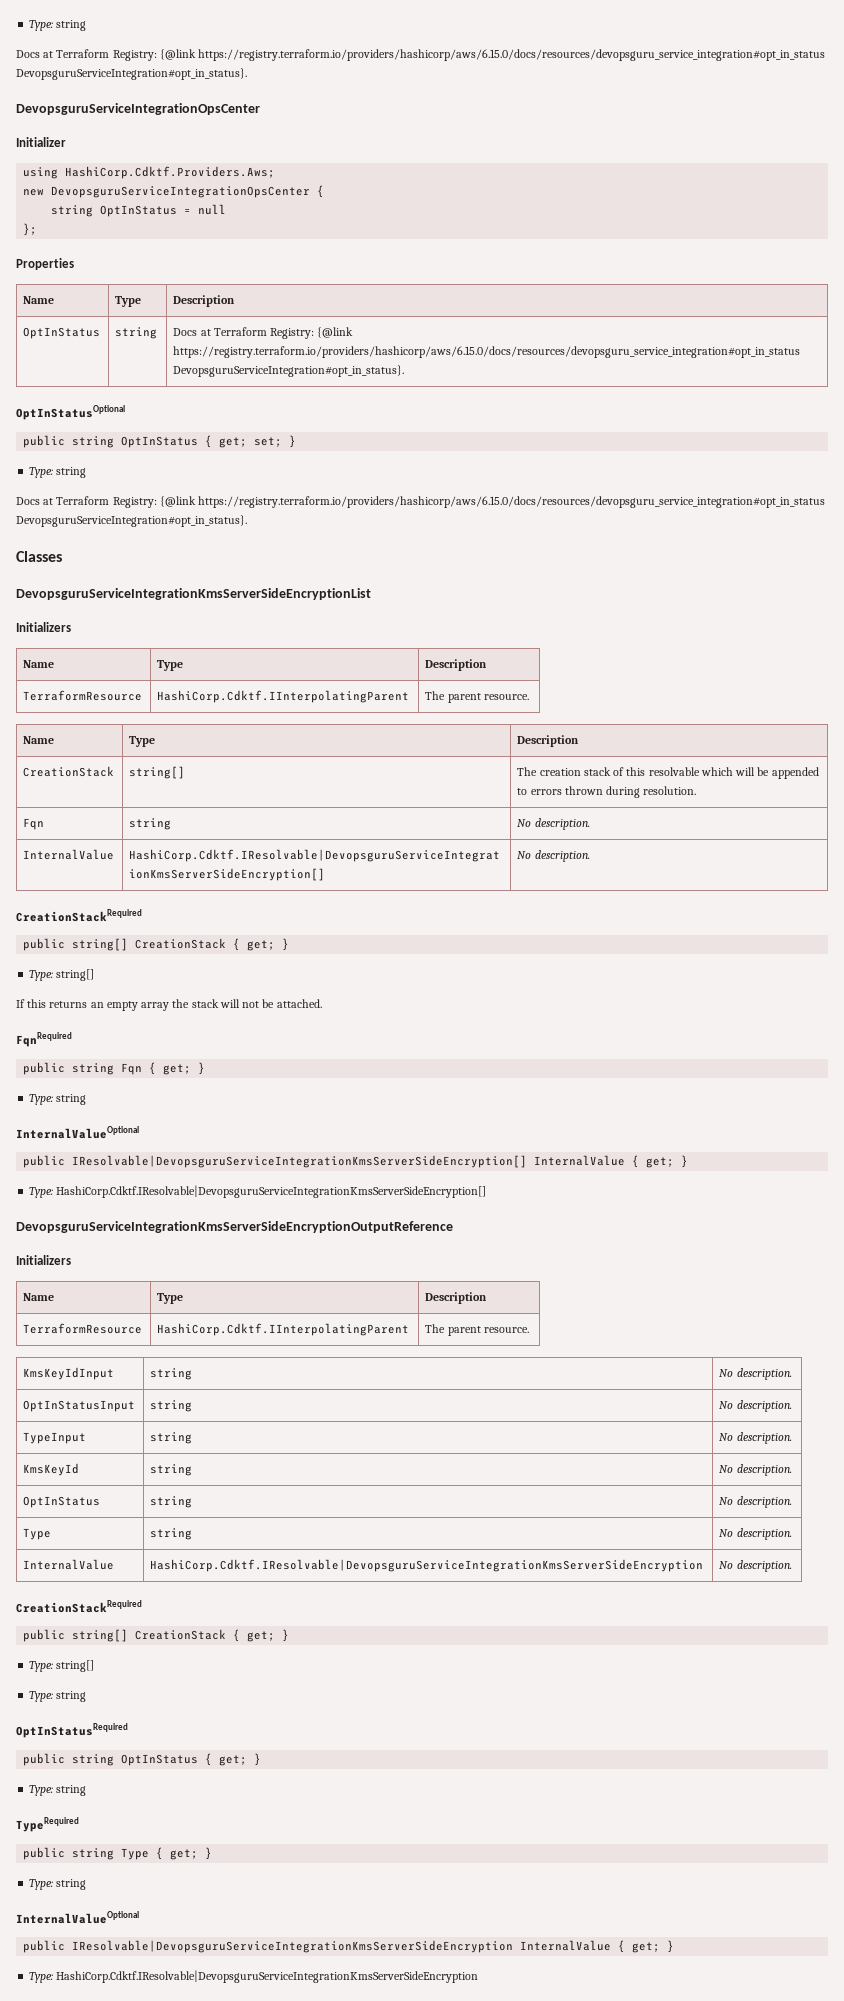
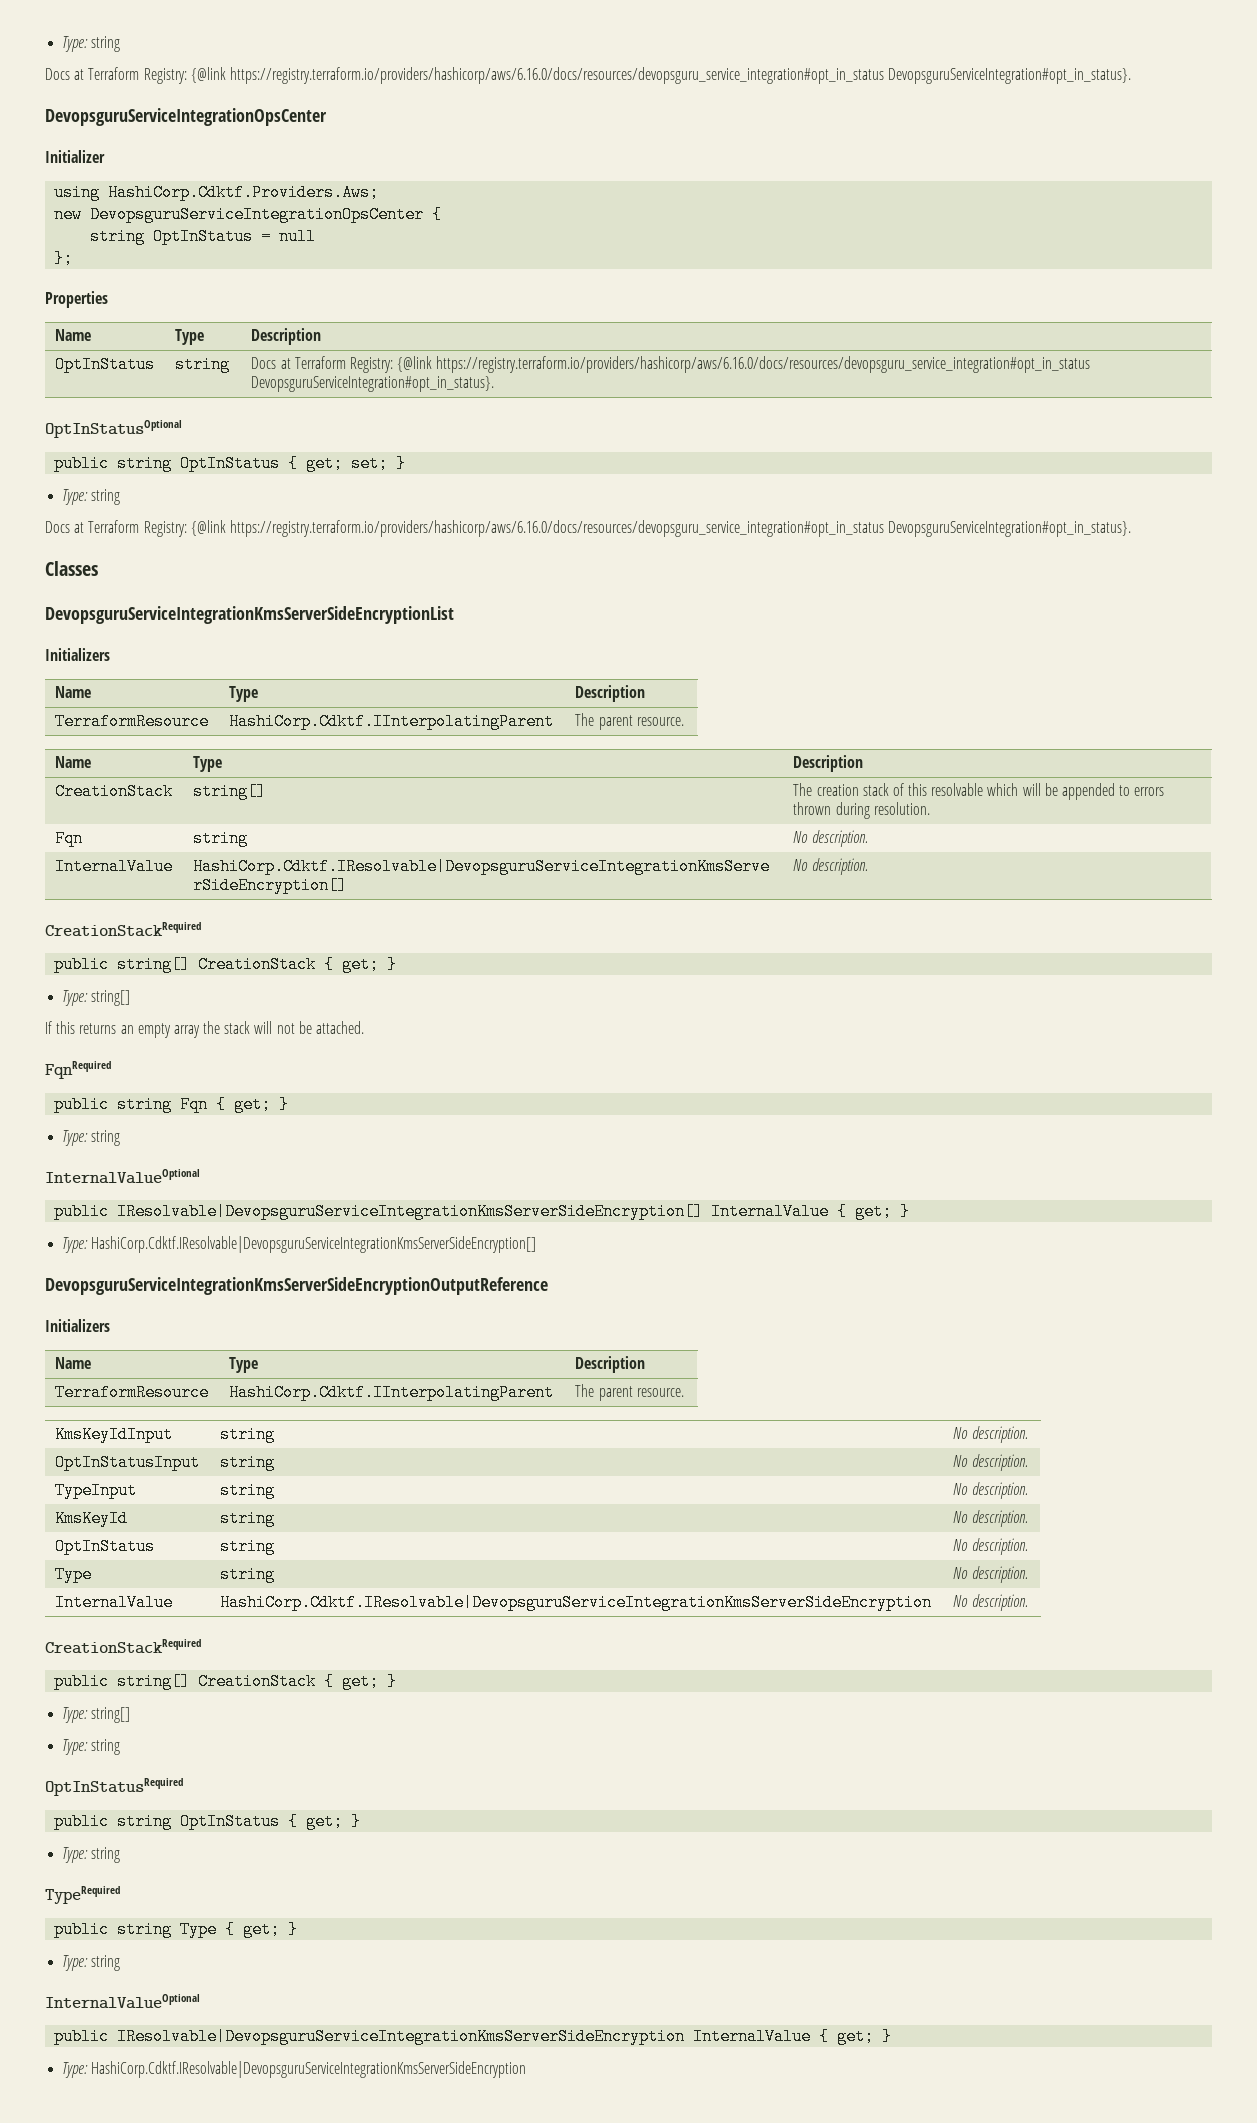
[29,20,87,31] [16,49,826,61] Type: string // Docs at Terraform Registry: {@link https://registry.terraform.io/providers/hashicorp/aws/6.15.0/docs/resources/devopsguru_service_integration#opt_in_status -> [62,36,121,52] [45,67,884,84] Type: string // Docs at Terraform Registry: {@link https://registry.terraform.io/providers/hashicorp/aws/6.16.0/docs/resources/devopsguru_service_integration#opt_in_status
[173,346,801,358] https://registry.terraform.io/providers/hashicorp/aws/6.15.0/docs/resources/devopsguru_service_integration#opt_in_status -> [436,356,1091,373] https://registry.terraform.io/providers/hashicorp/aws/6.16.0/docs/resources/devopsguru_service_integration#opt_in_status
[198,496,826,508] https://registry.terraform.io/providers/hashicorp/aws/6.15.0/docs/resources/devopsguru_service_integration#opt_in_status -> [229,520,884,537] https://registry.terraform.io/providers/hashicorp/aws/6.16.0/docs/resources/devopsguru_service_integration#opt_in_status

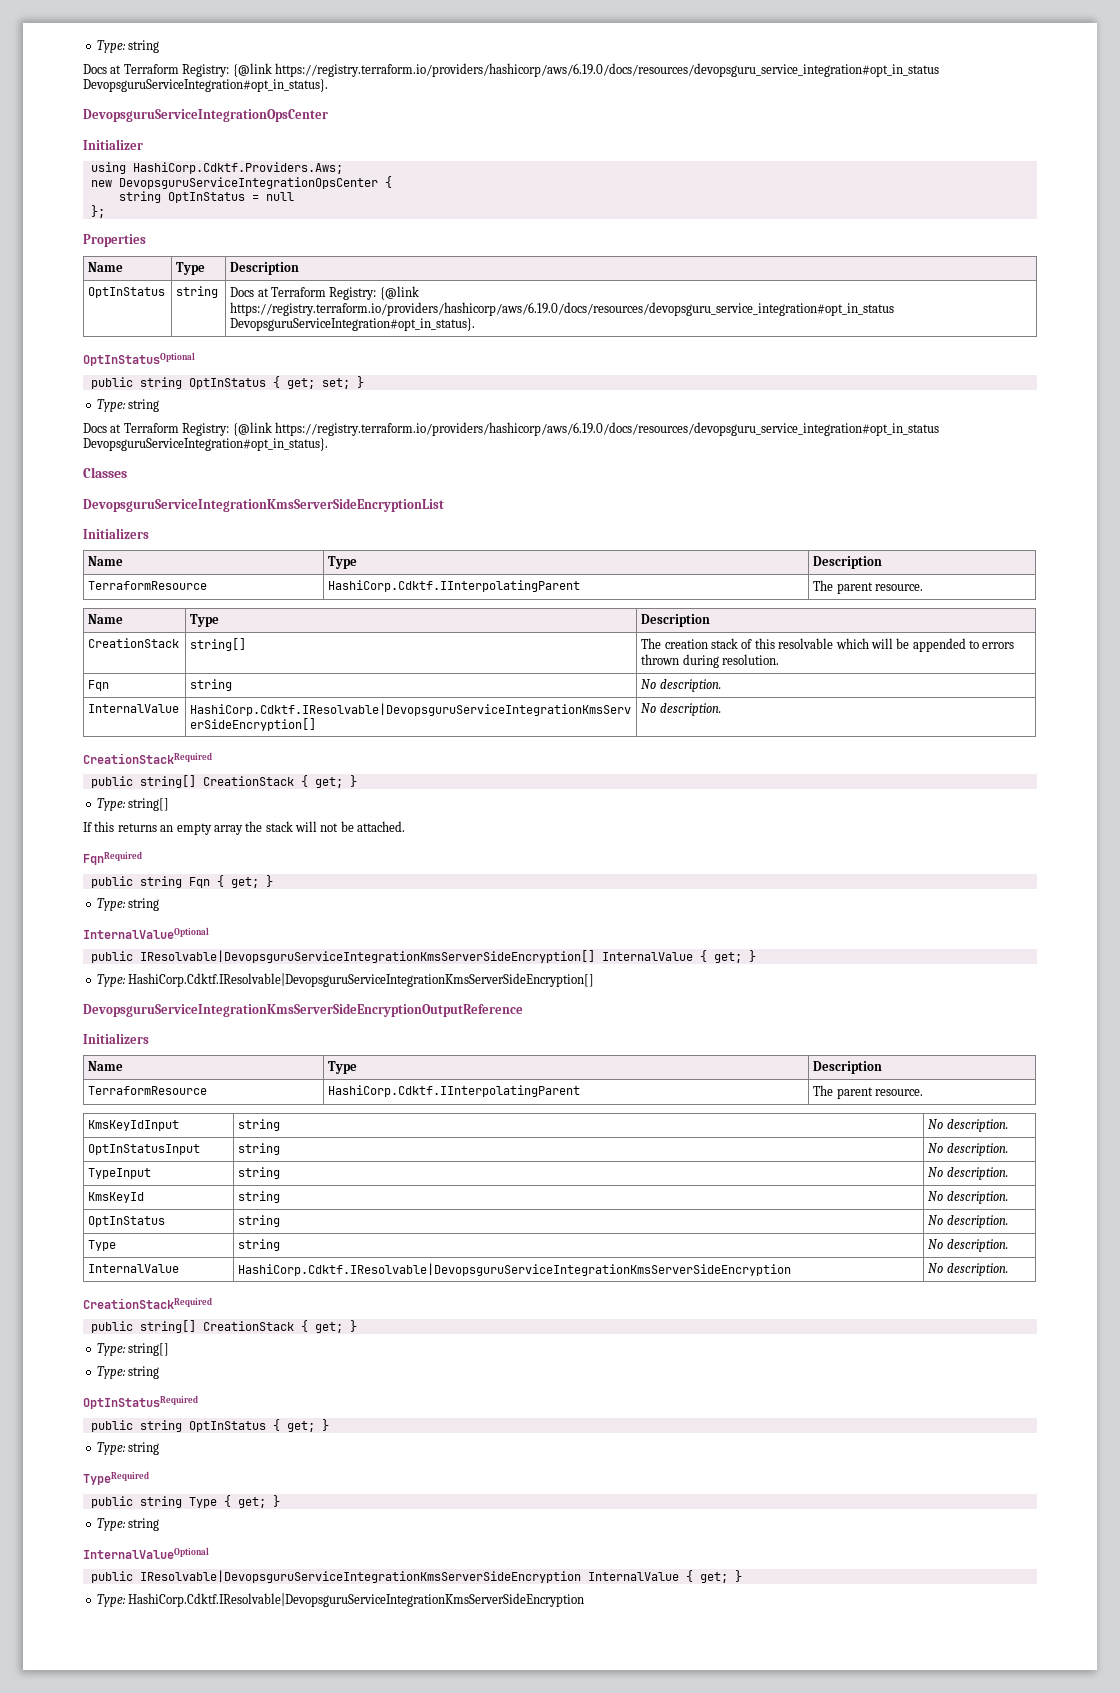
[62,36,121,52] [45,67,884,84] Type: string // Docs at Terraform Registry: {@link https://registry.terraform.io/providers/hashicorp/aws/6.16.0/docs/resources/devopsguru_service_integration#opt_in_status -> [96,40,160,53] [83,63,939,77] Type: string // Docs at Terraform Registry: {@link https://registry.terraform.io/providers/hashicorp/aws/6.19.0/docs/resources/devopsguru_service_integration#opt_in_status
[436,356,1091,373] https://registry.terraform.io/providers/hashicorp/aws/6.16.0/docs/resources/devopsguru_service_integration#opt_in_status -> [230,302,895,316] https://registry.terraform.io/providers/hashicorp/aws/6.19.0/docs/resources/devopsguru_service_integration#opt_in_status
[229,520,884,537] https://registry.terraform.io/providers/hashicorp/aws/6.16.0/docs/resources/devopsguru_service_integration#opt_in_status -> [274,422,939,436] https://registry.terraform.io/providers/hashicorp/aws/6.19.0/docs/resources/devopsguru_service_integration#opt_in_status

